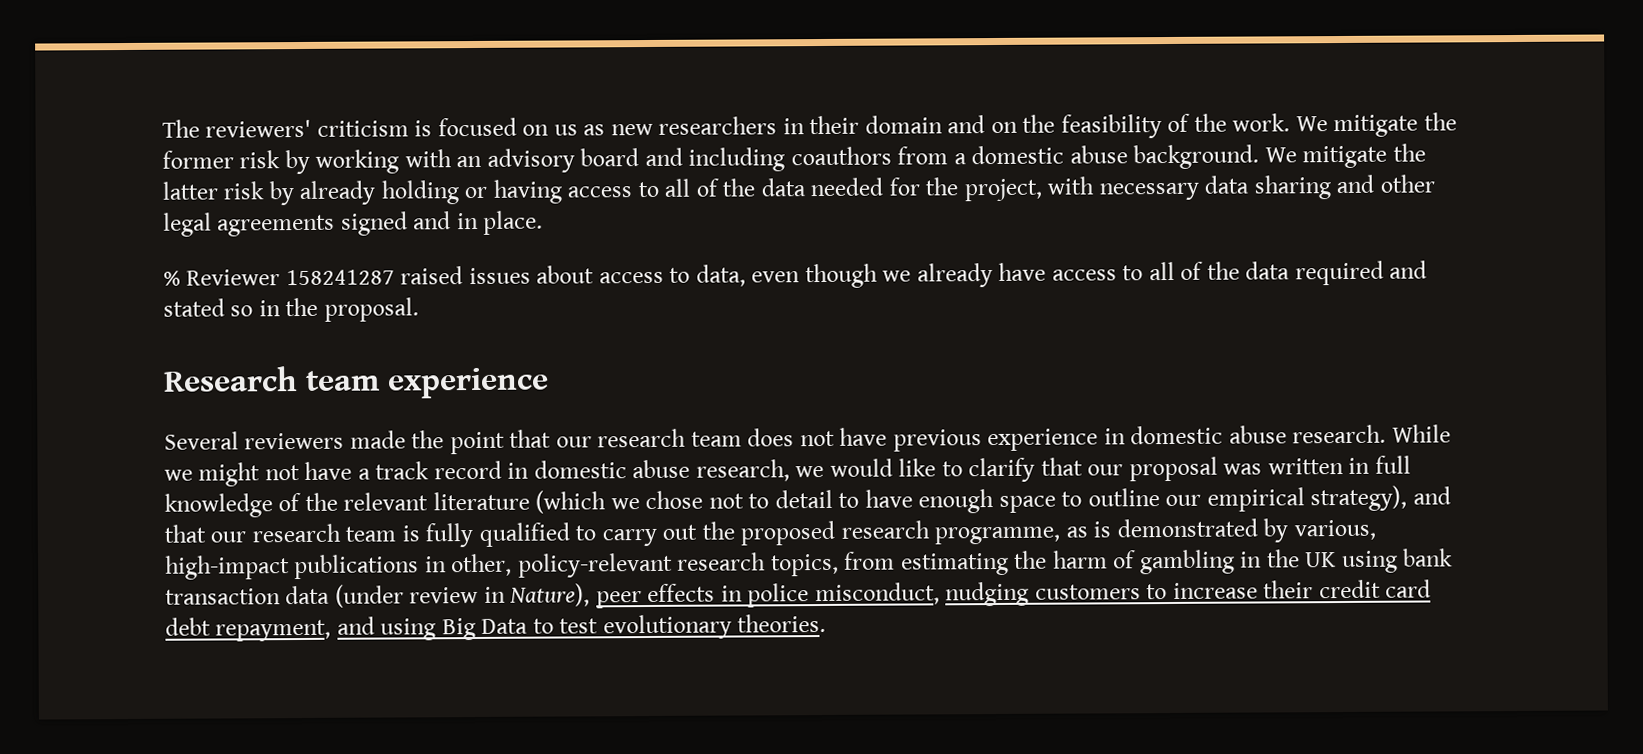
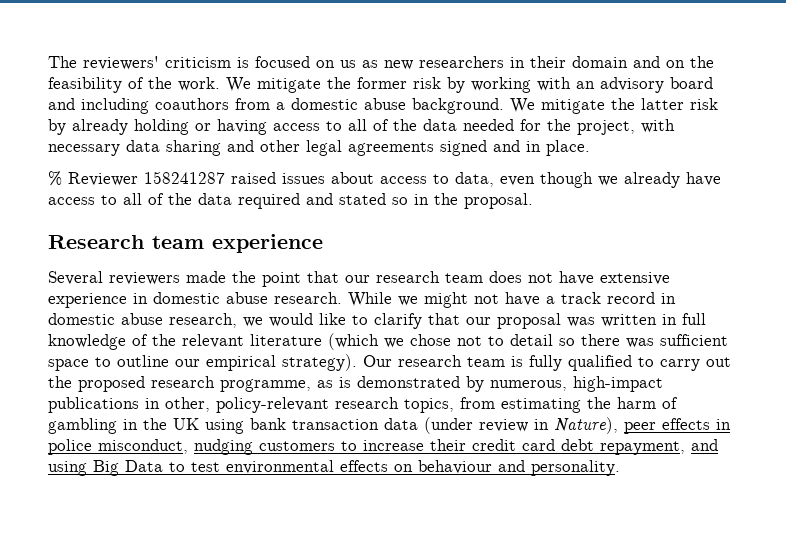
[892,429,982,452] previous -> [600,272,670,285] extensive
[838,489,995,514] to have enough -> [559,334,728,348] so there was sufficient
[1310,485,1451,512] [164,524,247,543] strategy), and that our -> [282,354,392,371] strategy). Our
[1293,519,1376,541] various, -> [490,380,567,391] numerous,
[602,613,827,640] evolutionary theories. -> [226,460,620,476] environmental effects on behaviour and personality.

